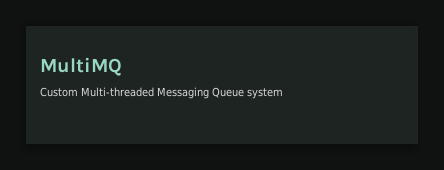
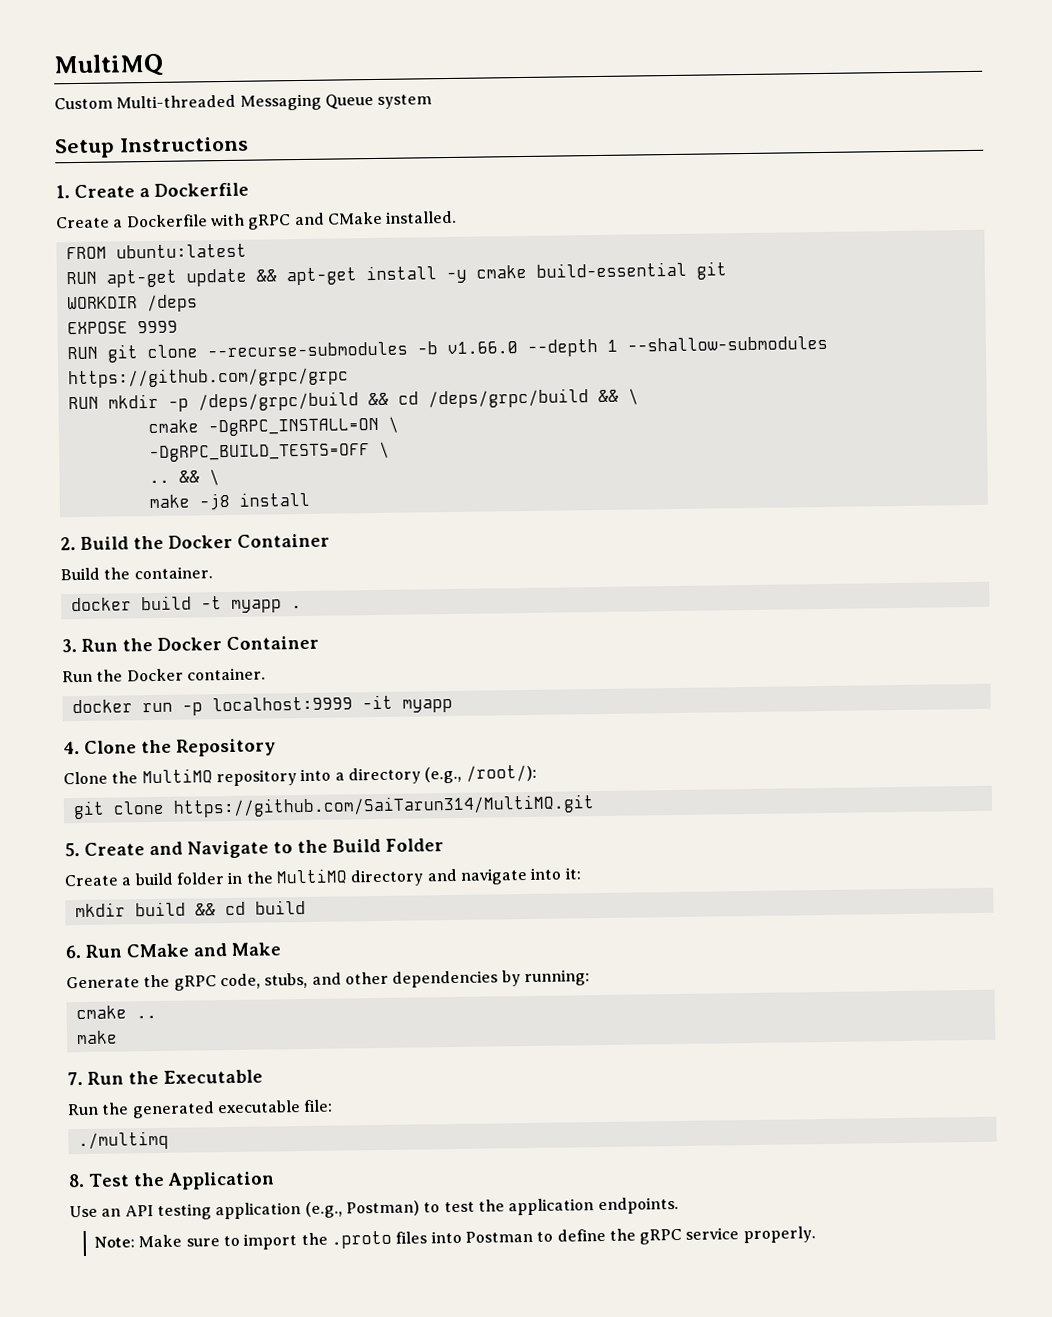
(283, 93) none -> [54,136,249,159] [55,182,249,199] [56,210,458,230] [65,243,247,260] [65,261,727,288] [66,294,198,313] [66,320,178,335] [66,335,828,363] [67,366,349,389] [67,388,639,412] [147,416,399,437] [148,441,390,463] [148,469,220,486] [148,491,310,511] [60,533,330,551] [60,566,213,581] [70,595,302,613] [61,635,319,653] [62,667,266,683] [71,694,453,716] [63,738,276,757] [63,764,537,787] [72,794,595,820] [64,838,444,859] [64,867,581,887] [74,899,306,918] [65,942,281,959] [66,969,590,991] [75,1005,157,1020] [75,1030,118,1045] [67,1069,263,1086] [67,1099,334,1119] [77,1130,169,1151] [68,1171,275,1190] [69,1197,679,1221] [94,1226,816,1250] // Setup Instructions // 1. Create a Dockerfile // Create a Dockerfile with gRPC and CMake installed. // FROM ubuntu:latest // RUN apt-get update && apt-get install -y cmake build-essential git // WORKDIR /deps // EXPOSE 9999 // RUN git clone --recurse-submodules -b v1.66.0 --depth 1 --shallow-submodules https://github.com/grpc/grpc // RUN mkdir -p /deps/grpc/build && cd /deps/grpc/build && \ // cmake -DgRPC_INSTALL=ON \ // -DgRPC_BUILD_TESTS=OFF \ // .. && \ // make -j8 install // 2. Build the Docker Container // Build the container. // docker build -t myapp . // 3. Run the Docker Container // Run the Docker container. // docker run -p localhost:9999 -it myapp // 4. Clone the Repository // Clone the MultiMQ repository into a directory (e.g., /root/): // git clone https://github.com/SaiTarun314/MultiMQ.git // 5. Create and Navigate to the Build Folder // Create a build folder in the MultiMQ directory and navigate into it: // mkdir build && cd build // 6. Run CMake and Make // Generate the gRPC code, stubs, and other dependencies by running: // cmake .. // make // 7. Run the Executable // Run the generated executable file: // ./multimq // 8. Test the Application // Use an API testing application (e.g., Postman) to test the application endpoints. // Note: Make sure to import the .proto files into Postman to define the gRPC service properly.

